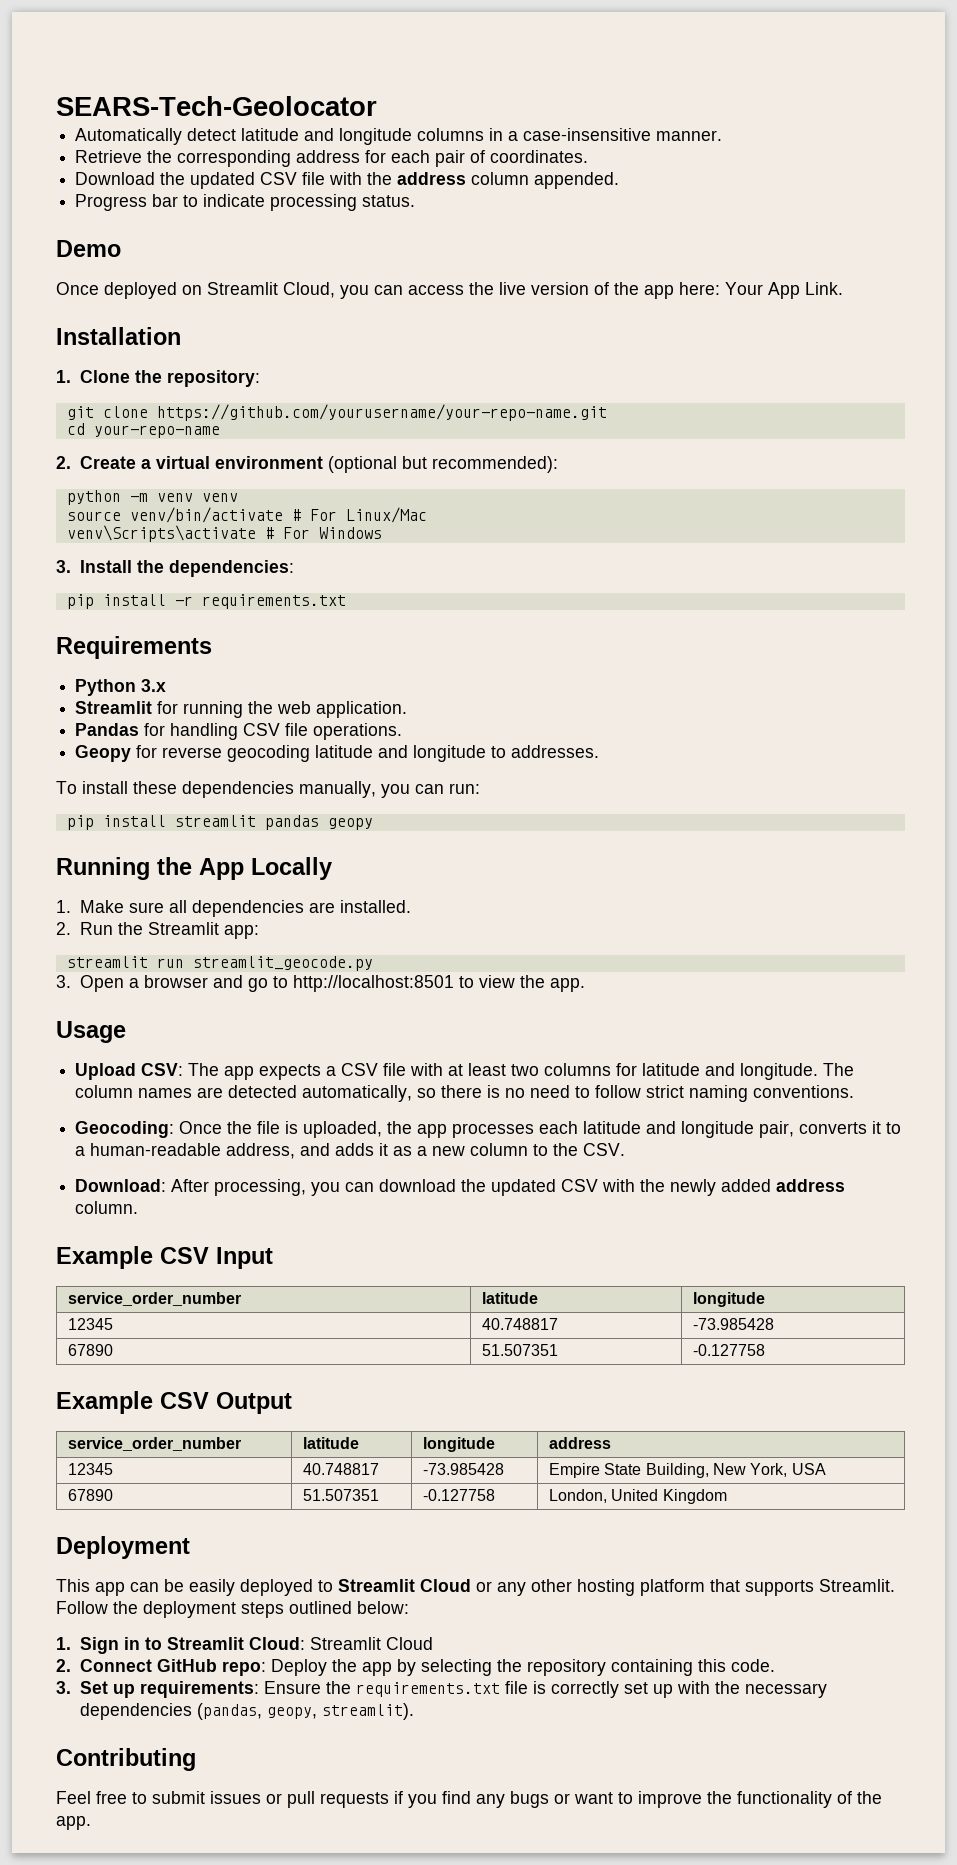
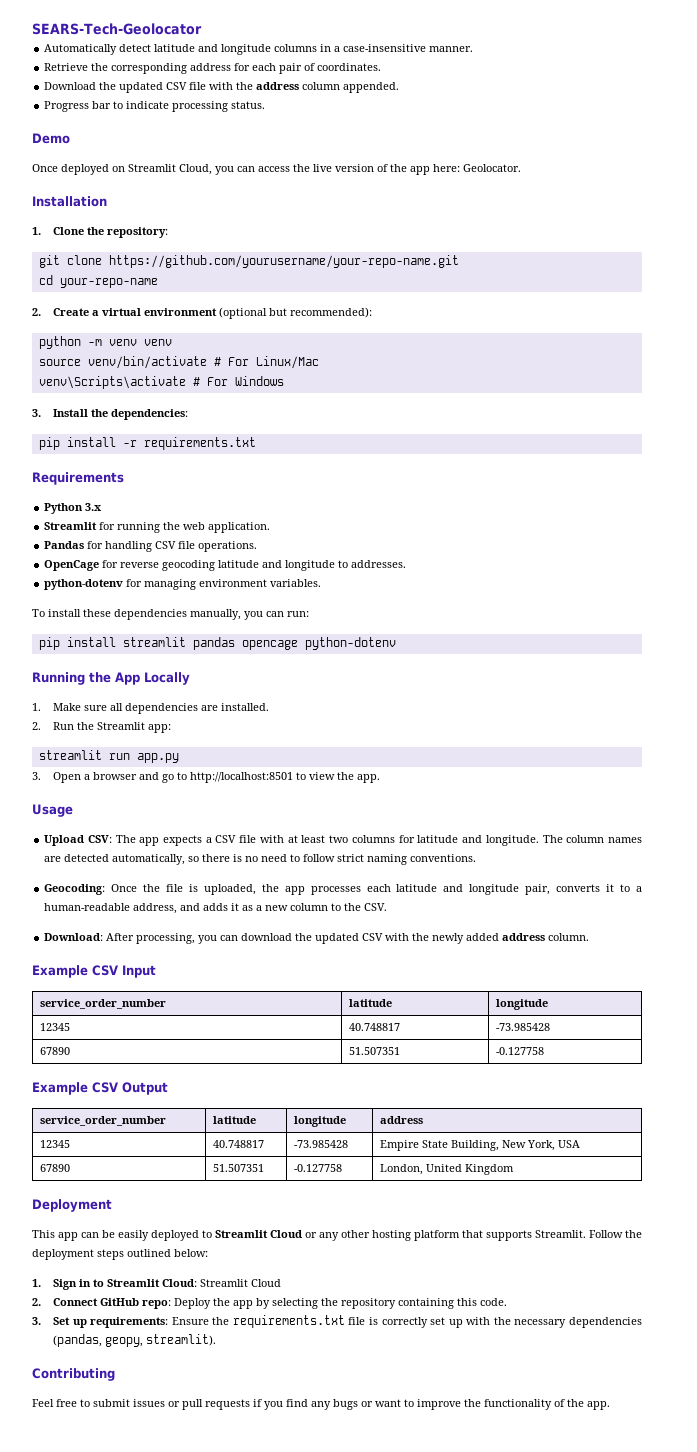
[725,282,843,299] Your App Link. -> [463,164,521,172] Geolocator.
[75,745,132,762] Geopy -> [44,560,100,571] OpenCage
(600, 751) none -> [44,579,322,590] // python-dotenv for managing environment variables.
[327,818,373,830] geopy -> [241,637,396,650] opencage python-dotenv
[192,956,373,971] streamlit_geocode.py -> [136,753,179,763] app.py

